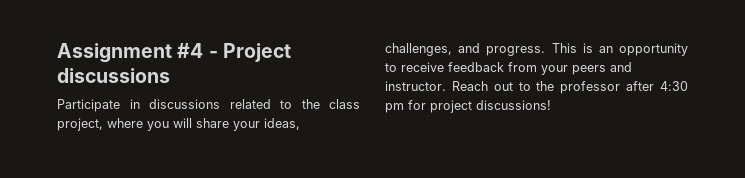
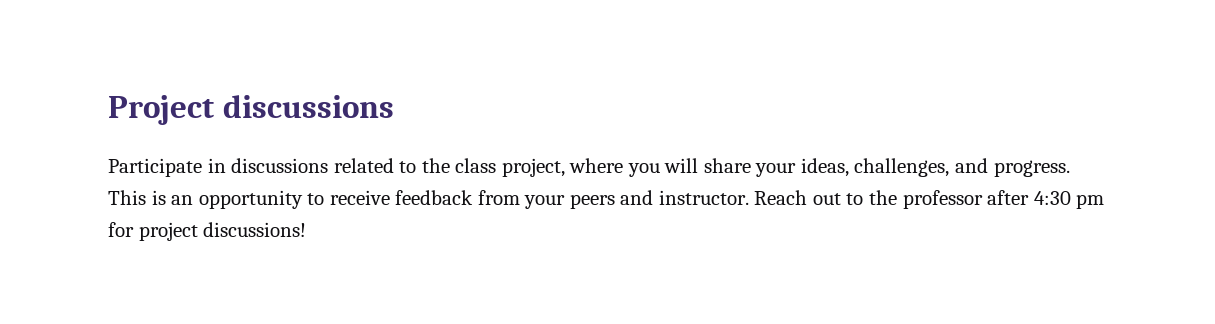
[57,43,218,63] Assignment #4 - -> (108, 110) none

